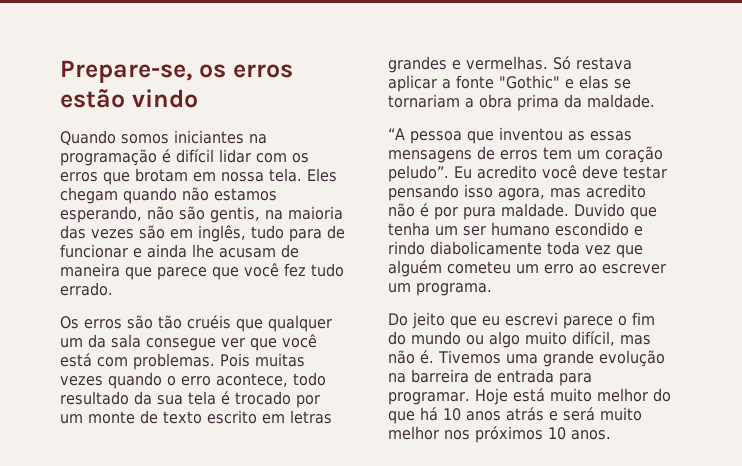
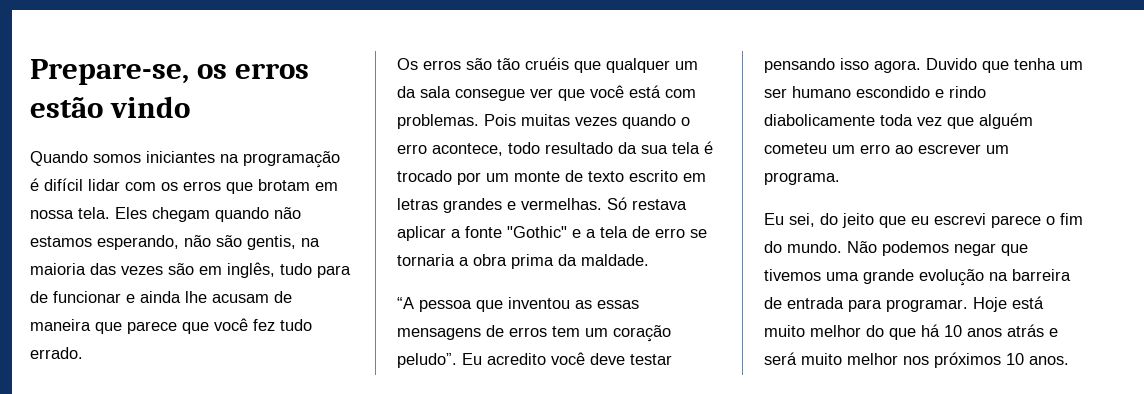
[579,75,631,89] [388,94,460,108] elas se tornariam -> [586,226,707,238] [397,254,455,266] a tela de erro se tornaria
[498,184,646,201] [388,203,569,220] agora, mas acredito não é por pura maldade. -> [874,60,921,73] agora.
[388,313,408,326] Do -> [764,213,838,227] Eu sei, do
[411,331,651,348] [388,350,501,364] mundo ou algo muito difícil, mas não é. Tivemos -> [787,241,1028,256] [764,269,821,281] mundo. Não podemos negar que tivemos

